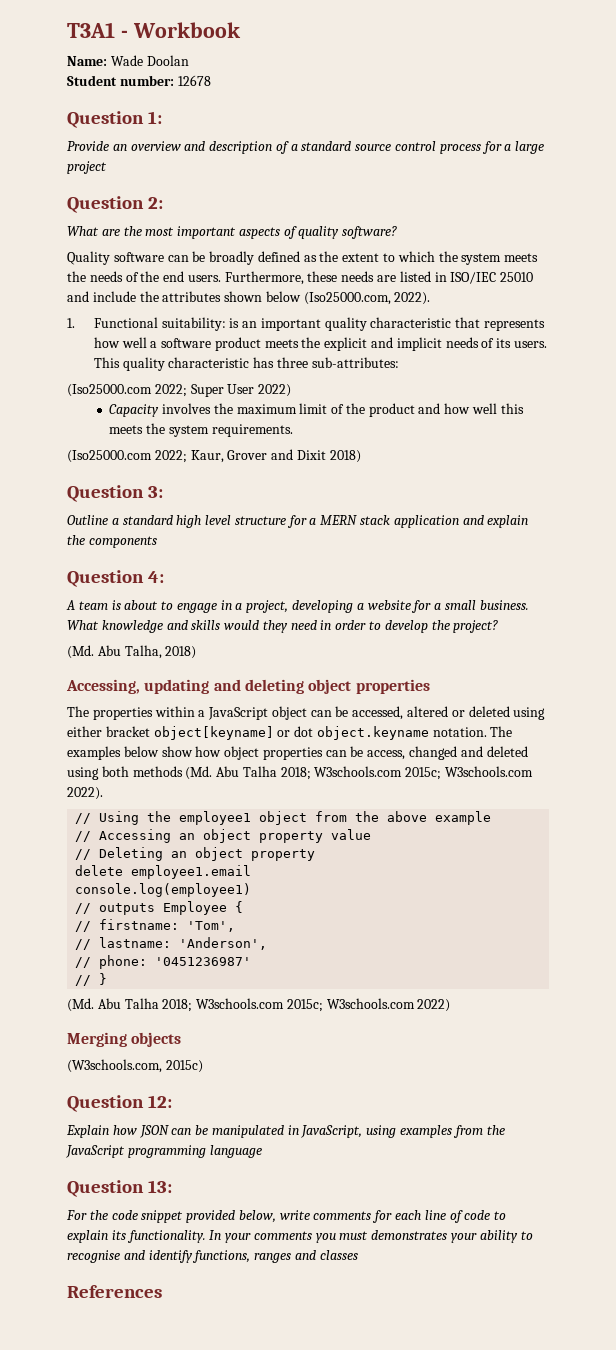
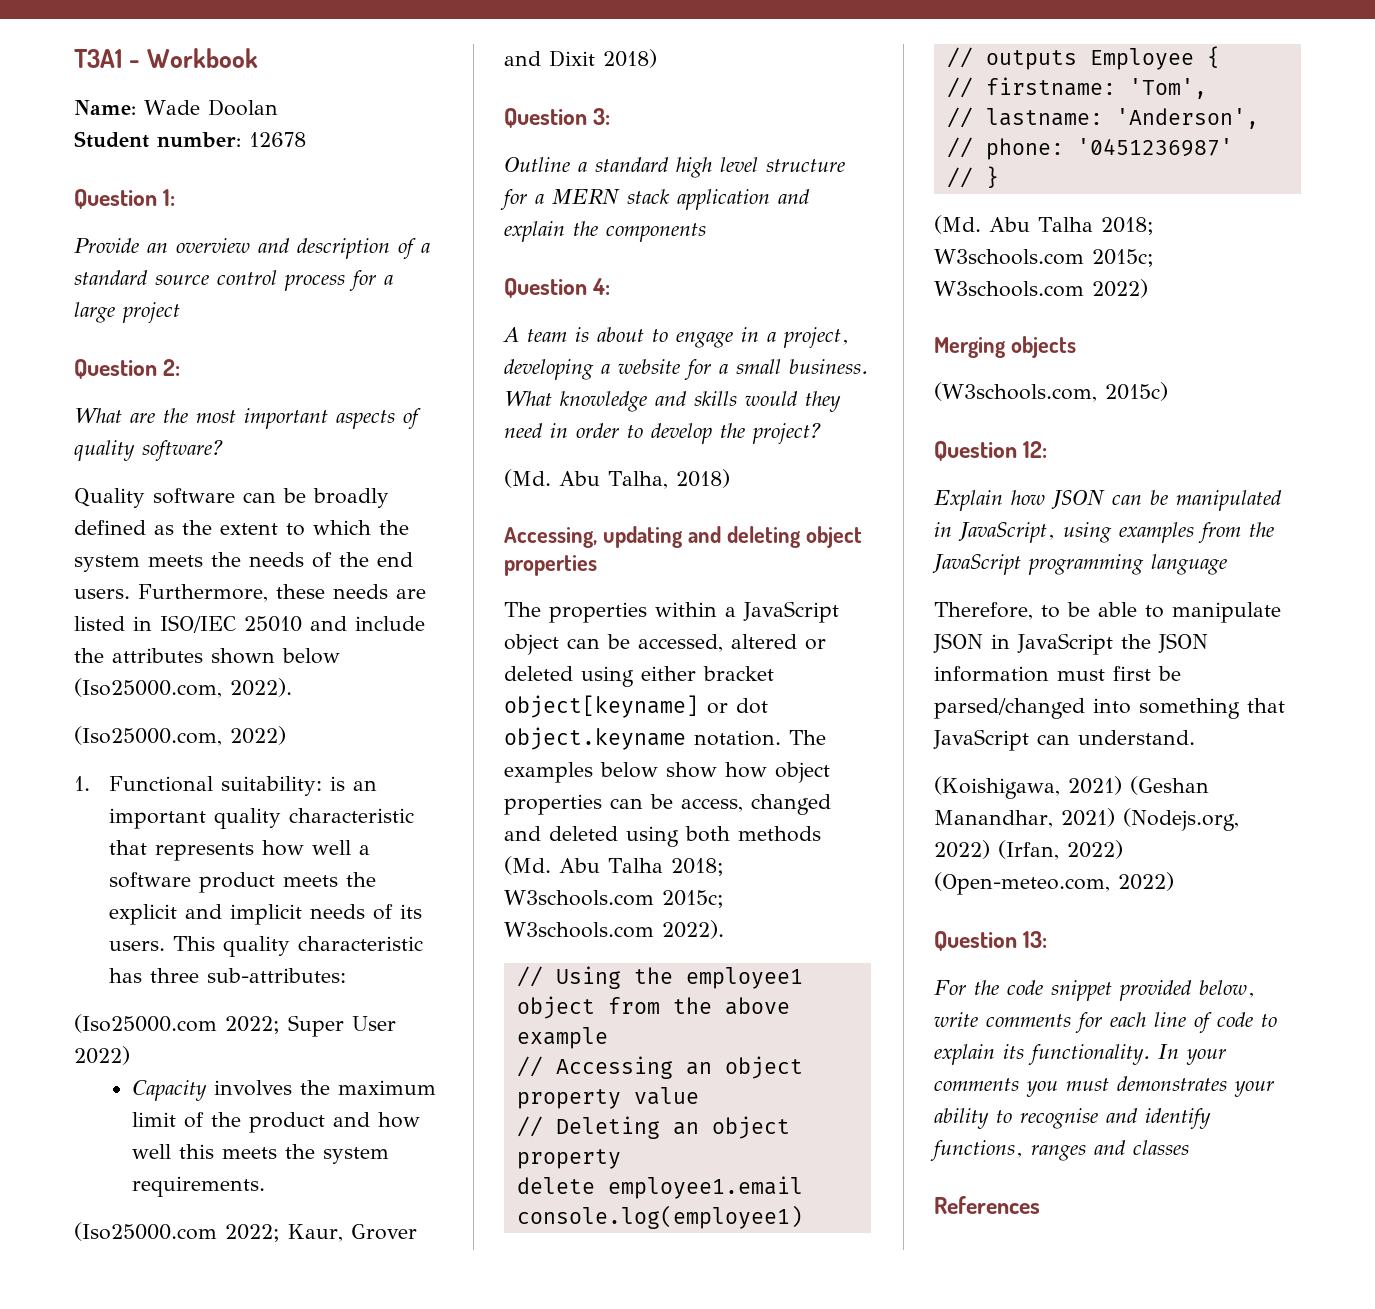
(431, 298) none -> [74,726,286,746] // (Iso25000.com, 2022)
(262, 1151) none -> [934,602,1281,623] [933,633,1208,655] [934,666,1181,682] [934,698,1285,719] [933,729,1195,751] [934,776,1209,799] [934,808,1239,831] [934,840,1123,860] [934,872,1174,895] // Therefore, to be able to manipulate JSON in JavaScript the JSON information must first be parsed/changed into something that JavaScript can understand. // (Koishigawa, 2021) (Geshan Manandhar, 2021) (Nodejs.org, 2022) (Irfan, 2022) (Open-meteo.com, 2022)

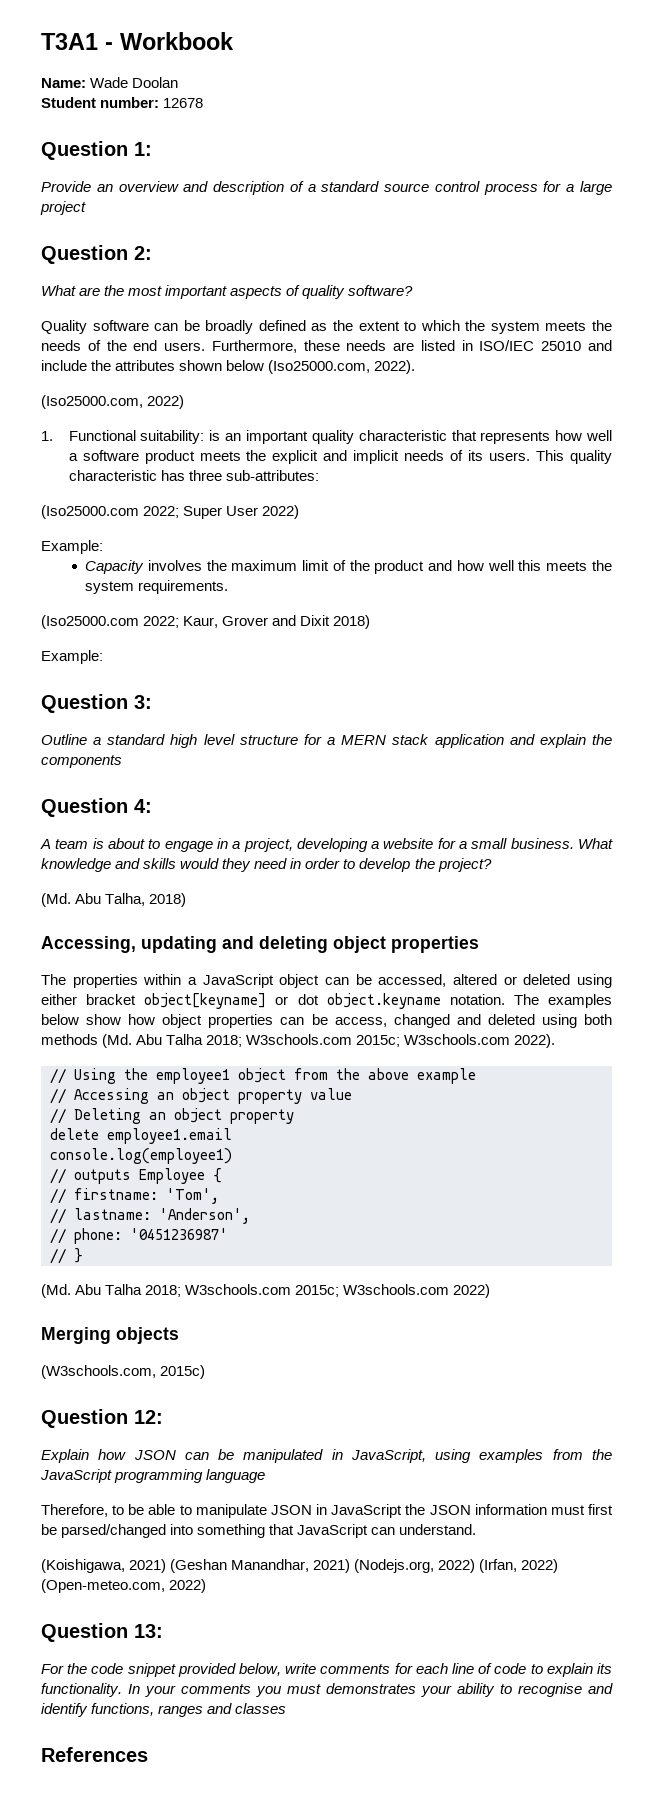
(130, 1055) none -> [41,540,103,554] // Example:
(657, 58) none -> [41,650,103,664] // Example:

